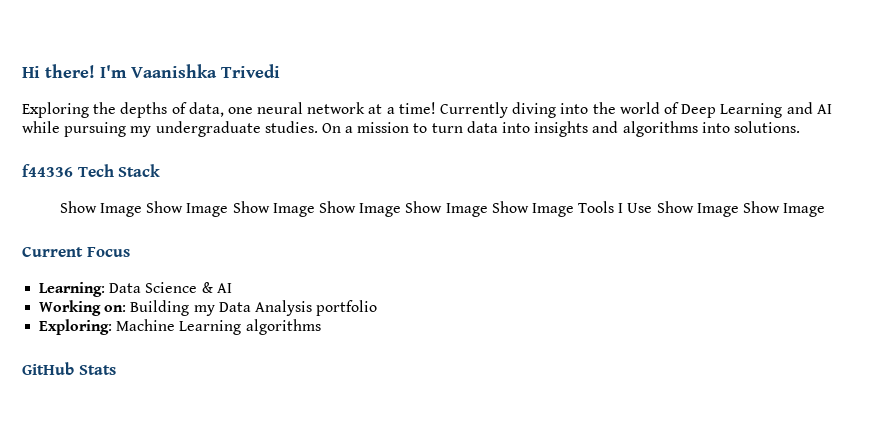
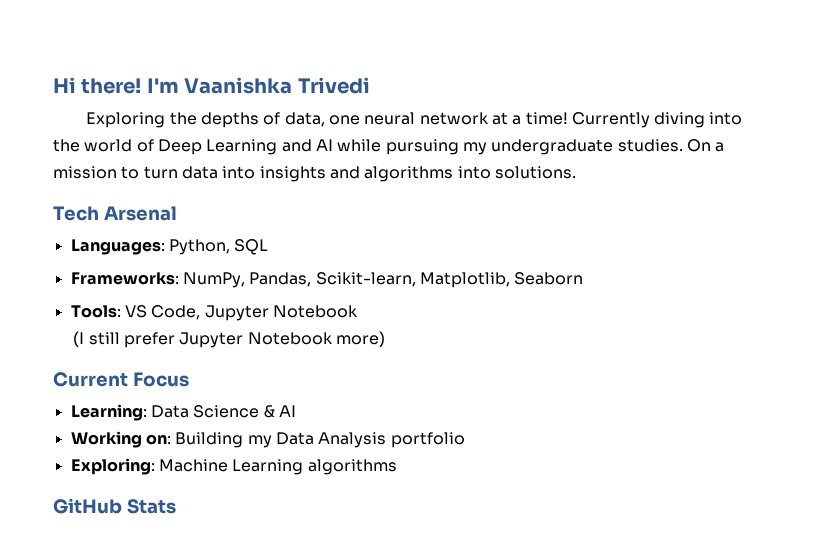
[22,164,161,177] [59,201,826,217] f44336 Tech Stack // Show Image Show Image Show Image Show Image Show Image Show Image Tools I Use Show Image Show Image -> [53,206,177,221] [70,239,269,255] [70,272,584,288] [70,305,358,321] [73,331,385,348] Tech Arsenal // Languages: Python, SQL // Frameworks: NumPy, Pandas, Scikit-learn, Matplotlib, Seaborn // Tools: VS Code, Jupyter Notebook // (I still prefer Jupyter Notebook more)

